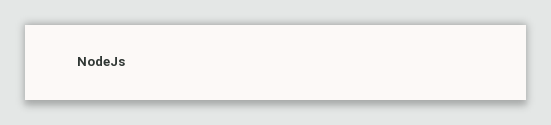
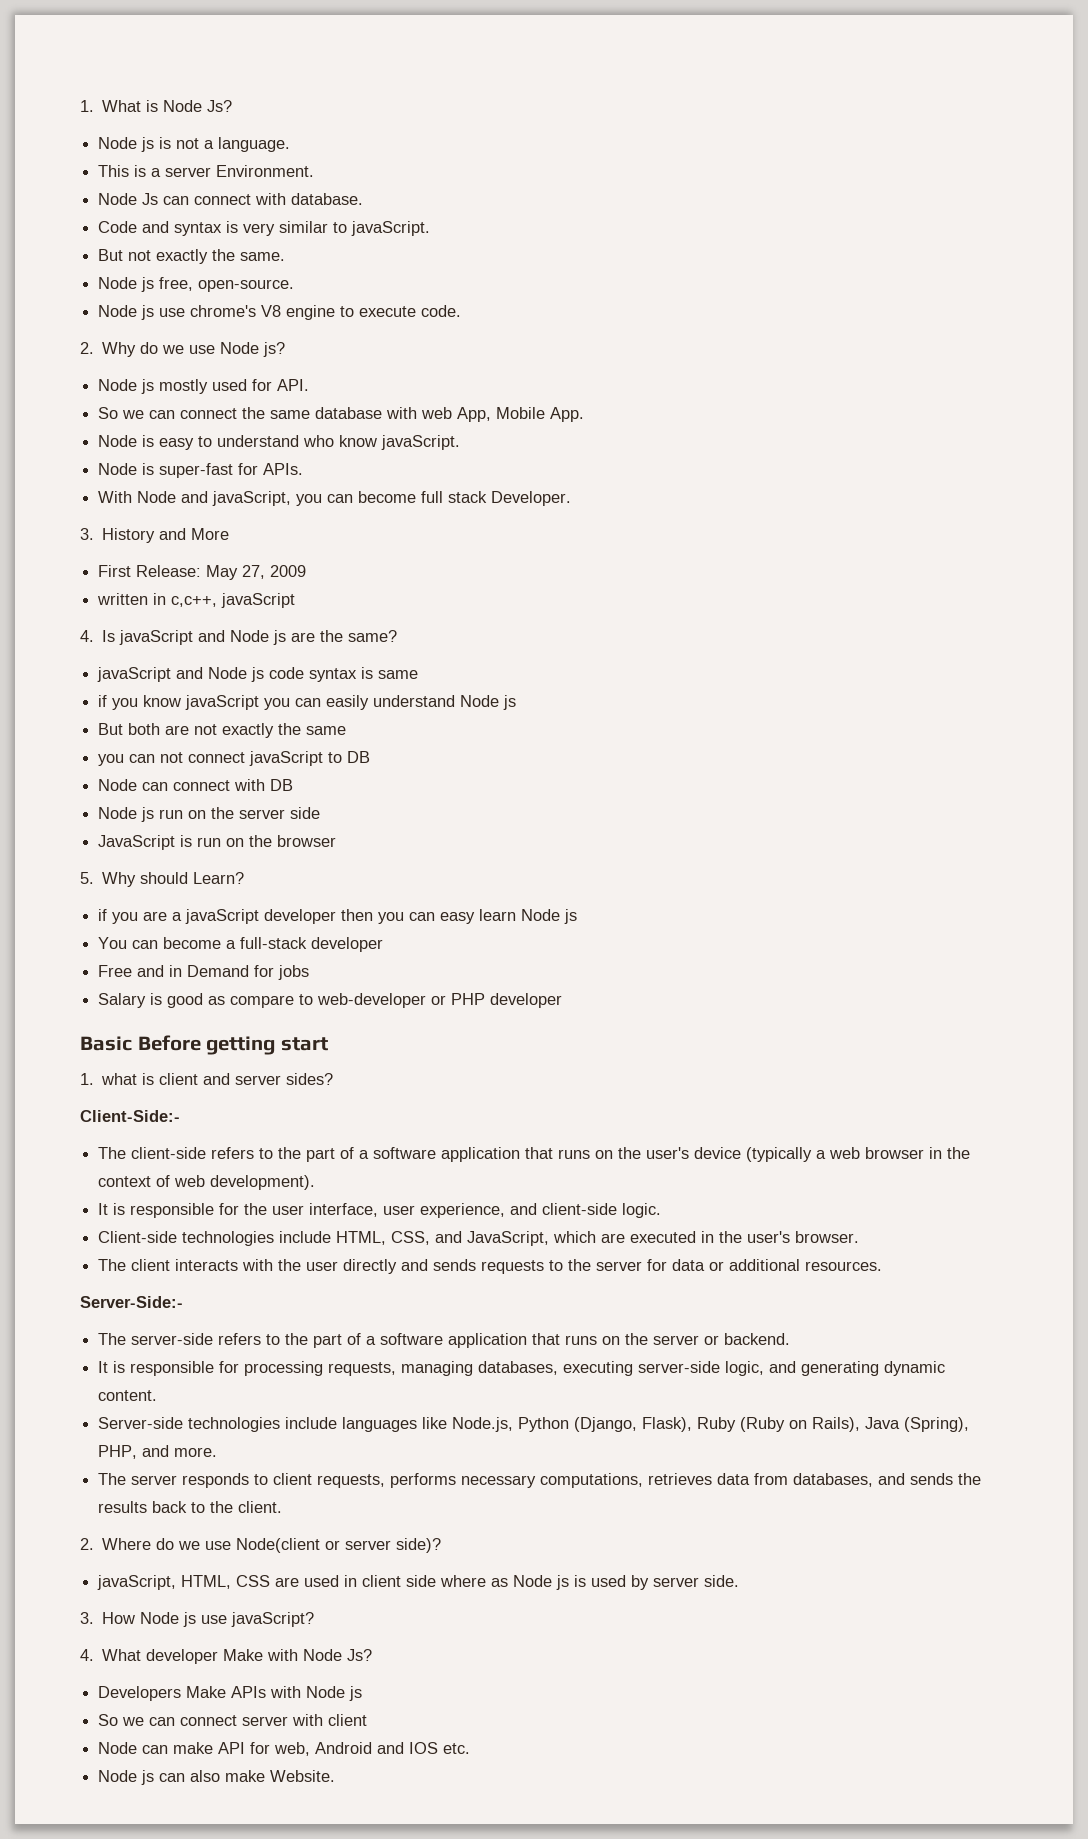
[77,56,125,66] NodeJs -> [80,100,233,112] [98,137,291,152] [98,165,315,177] [98,193,364,205] [98,221,431,236] [98,249,286,264] [98,277,295,292] [98,305,462,320] [80,342,286,357] [98,379,310,394] [98,407,585,422] [98,435,461,450] [98,463,304,478] [98,491,572,506] [80,528,230,543] [98,565,307,580] [97,593,296,608] [80,630,398,645] [97,667,419,682] [98,695,517,710] [98,723,347,738] [98,751,371,766] [98,779,294,791] [98,807,321,822] [98,835,337,850] [80,872,245,887] [98,909,578,924] [98,937,384,952] [98,965,310,980] [98,993,563,1008] [80,1035,328,1055] [80,1073,334,1085] [80,1110,180,1122] [98,1147,971,1162] [98,1175,316,1190] [98,1203,662,1218] [98,1231,860,1246] [98,1259,883,1274] [80,1296,183,1308] [98,1333,791,1348] [98,1361,946,1376] [98,1390,158,1401] [98,1417,970,1432] [98,1445,218,1459] [98,1473,982,1488] [98,1501,283,1513] [80,1538,442,1553] [97,1575,740,1590] [80,1612,315,1627] [80,1649,373,1664] [98,1686,363,1701] [98,1714,368,1726] [98,1742,471,1756] [98,1770,336,1785] 1. What is Node Js? // Node js is not a language. // This is a server Environment. // Node Js can connect with database. // Code and syntax is very similar to javaScript. // But not exactly the same. // Node js free, open-source. // Node js use chrome's V8 engine to execute code. // 2. Why do we use Node js? // Node js mostly used for API. // So we can connect the same database with web App, Mobile App. // Node is easy to understand who know javaScript. // Node is super-fast for APIs. // With Node and javaScript, you can become full stack Developer. // 3. History and More // First Release: May 27, 2009 // written in c,c++, javaScript // 4. Is javaScript and Node js are the same? // javaScript and Node js code syntax is same // if you know javaScript you can easily understand Node js // But both are not exactly the same // you can not connect javaScript to DB // Node can connect with DB // Node js run on the server side // JavaScript is run on the browser // 5. Why should Learn? // if you are a javaScript developer then you can easy learn Node js // You can become a full-stack developer // Free and in Demand for jobs // Salary is good as compare to web-developer or PHP developer // Basic Before getting start // 1. what is client and server sides? // Client-Side:- // The client-side refers to the part of a software application that runs on the user's device (typically a web browser in the context of web development). // It is responsible for the user interface, user experience, and client-side logic. // Client-side technologies include HTML, CSS, and JavaScript, which are executed in the user's browser. // The client interacts with the user directly and sends requests to the server for data or additional resources. // Server-Side:- // The server-side refers to the part of a software application that runs on the server or backend. // It is responsible for processing requests, managing databases, executing server-side logic, and generating dynamic content. // Server-side technologies include languages like Node.js, Python (Django, Flask), Ruby (Ruby on Rails), Java (Spring), PHP, and more. // The server responds to client requests, performs necessary computations, retrieves data from databases, and sends the results back to the client. // 2. Where do we use Node(client or server side)? // javaScript, HTML, CSS are used in client side where as Node js is used by server side. // 3. How Node js use javaScript? // 4. What developer Make with Node Js? // Developers Make APIs with Node js // So we can connect server with client // Node can make API for web, Android and IOS etc. // Node js can also make Website.

